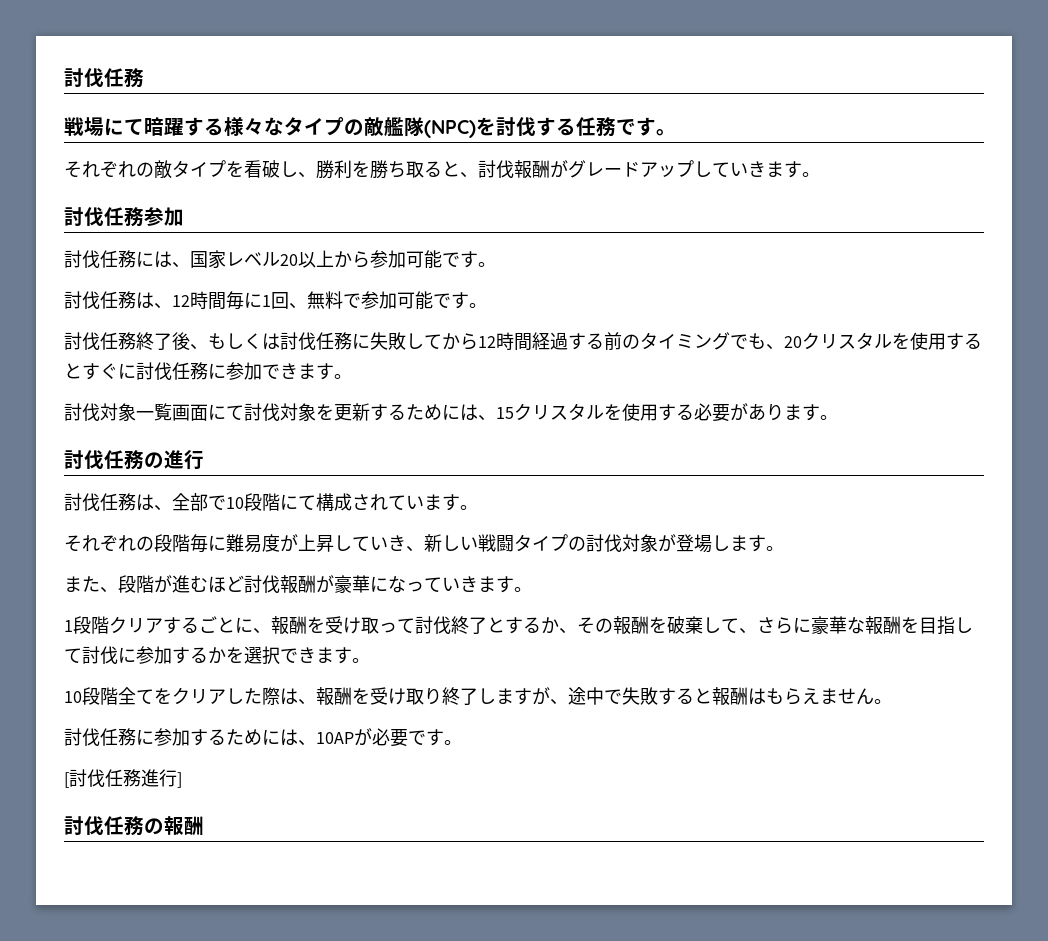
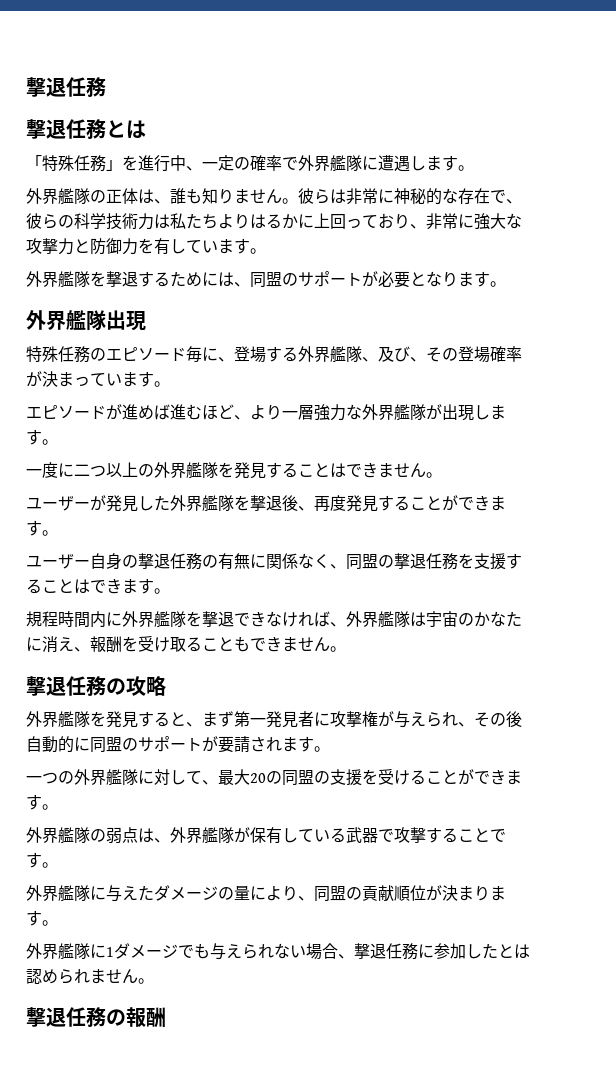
[64,68,104,87] 討伐 -> [26,77,66,97] 撃退
[64,117,676,138] [64,160,820,179] [64,207,184,227] [64,250,496,269] [64,291,487,310] [64,332,982,351] [64,362,352,380] [64,403,838,422] [64,450,204,470] [64,493,478,511] [64,534,784,553] [64,575,532,593] [64,616,973,635] [64,646,370,665] [64,687,892,706] [64,728,462,747] [64,769,182,788] [64,816,104,835] 戦場にて暗躍する様々なタイプの敵艦隊(NPC)を討伐する任務です。 // それぞれの敵タイプを看破し、勝利を勝ち取ると、討伐報酬がグレードアップしていきます。 // 討伐任務参加 // 討伐任務には、国家レベル20以上から参加可能です。 // 討伐任務は、12時間毎に1回、無料で参加可能です。 // 討伐任務終了後、もしくは討伐任務に失敗してから12時間経過する前のタイミングでも、20クリスタルを使用するとすぐに討伐任務に参加できます。 // 討伐対象一覧画面にて討伐対象を更新するためには、15クリスタルを使用する必要があります。 // 討伐任務の進行 // 討伐任務は、全部で10段階にて構成されています。 // それぞれの段階毎に難易度が上昇していき、新しい戦闘タイプの討伐対象が登場します。 // また、段階が進むほど討伐報酬が豪華になっていきます。 // 1段階クリアするごとに、報酬を受け取って討伐終了とするか、その報酬を破棄して、さらに豪華な報酬を目指して討伐に参加するかを選択できます。 // 10段階全てをクリアした際は、報酬を受け取り終了しますが、途中で失敗すると報酬はもらえません。 // 討伐任務に参加するためには、10APが必要です。 // [討伐任務進行] // 討伐 -> [26,119,146,139] [26,155,474,172] [26,188,522,205] [26,213,522,230] [26,238,266,255] [26,271,506,288] [26,310,146,331] [26,346,522,363] [26,371,170,387] [26,404,506,421] [26,429,58,445] [26,462,442,479] [26,495,506,512] [26,520,58,536] [26,553,522,570] [26,578,170,594] [26,611,522,628] [26,636,346,653] [26,675,166,696] [26,711,522,728] [26,736,330,753] [26,769,522,786] [26,794,58,810] [26,827,506,844] [26,852,58,868] [26,885,506,902] [26,910,58,926] [26,943,530,960] [26,968,154,984] [26,1007,66,1027] 撃退任務とは // 「特殊任務」を進行中、一定の確率で外界艦隊に遭遇します。 // 外界艦隊の正体は、誰も知りません。彼らは非常に神秘的な存在で、彼らの科学技術力は私たちよりはるかに上回っており、非常に強大な攻撃力と防御力を有しています。 // 外界艦隊を撃退するためには、同盟のサポートが必要となります。 // 外界艦隊出現 // 特殊任務のエピソード毎に、登場する外界艦隊、及び、その登場確率が決まっています。 // エピソードが進めば進むほど、より一層強力な外界艦隊が出現します。 // 一度に二つ以上の外界艦隊を発見することはできません。 // ユーザーが発見した外界艦隊を撃退後、再度発見することができます。 // ユーザー自身の撃退任務の有無に関係なく、同盟の撃退任務を支援することはできます。 // 規程時間内に外界艦隊を撃退できなければ、外界艦隊は宇宙のかなたに消え、報酬を受け取ることもできません。 // 撃退任務の攻略 // 外界艦隊を発見すると、まず第一発見者に攻撃権が与えられ、その後自動的に同盟のサポートが要請されます。 // 一つの外界艦隊に対して、最大20の同盟の支援を受けることができます。 // 外界艦隊の弱点は、外界艦隊が保有している武器で攻撃することです。 // 外界艦隊に与えたダメージの量により、同盟の貢献順位が決まります。 // 外界艦隊に1ダメージでも与えられない場合、撃退任務に参加したとは認められません。 // 撃退

